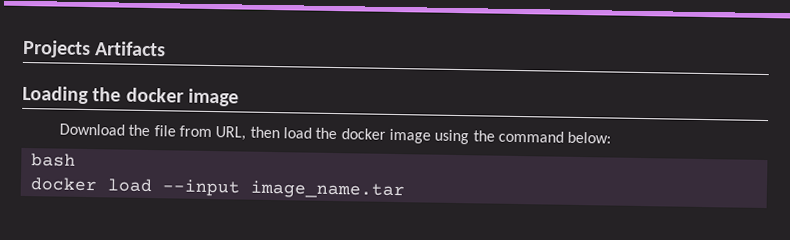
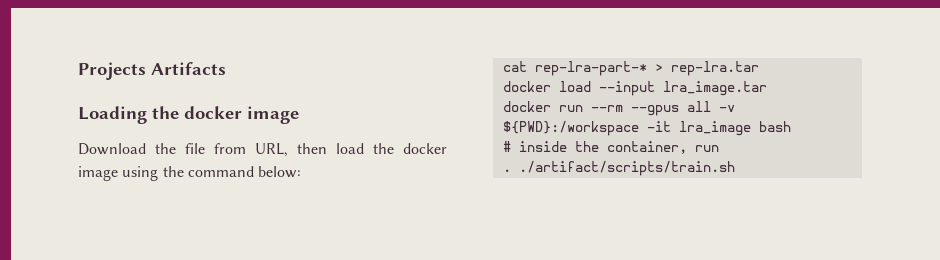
[30,153,76,167] bash -> [502,61,759,76] cat rep-lra-part-* > rep-lra.tar
[249,180,405,200] image_name.tar -> [662,81,767,96] [502,101,735,116] [502,121,791,136] [502,141,719,154] [502,161,735,176] lra_image.tar // docker run --rm --gpus all -v ${PWD}:/workspace -it lra_image bash // # inside the container, run // . ./artifact/scripts/train.sh

